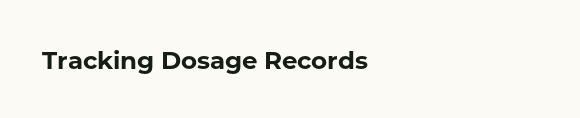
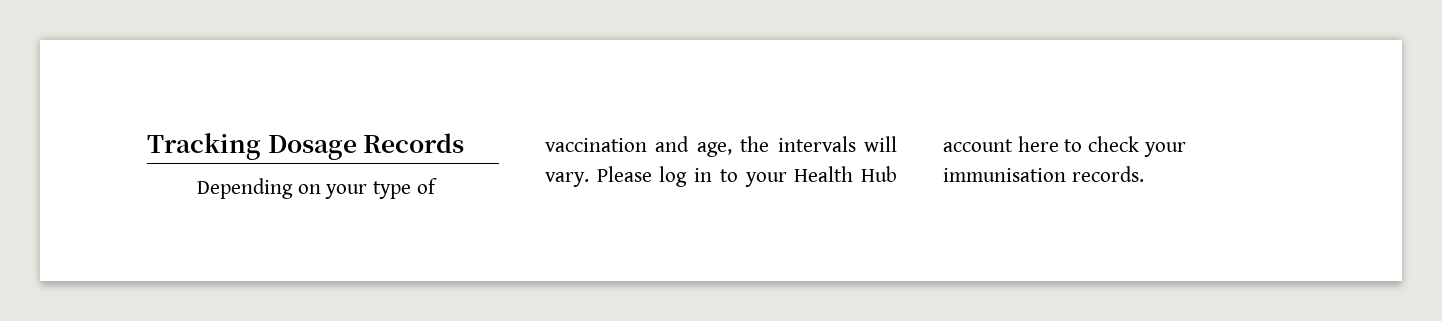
(368, 60) none -> [196,178,437,199] [545,136,897,157] [545,166,897,187] [943,136,1186,157] [943,166,1144,182] // Depending on your type of vaccination and age, the intervals will vary. Please log in to your Health Hub account here to check your immunisation records.

